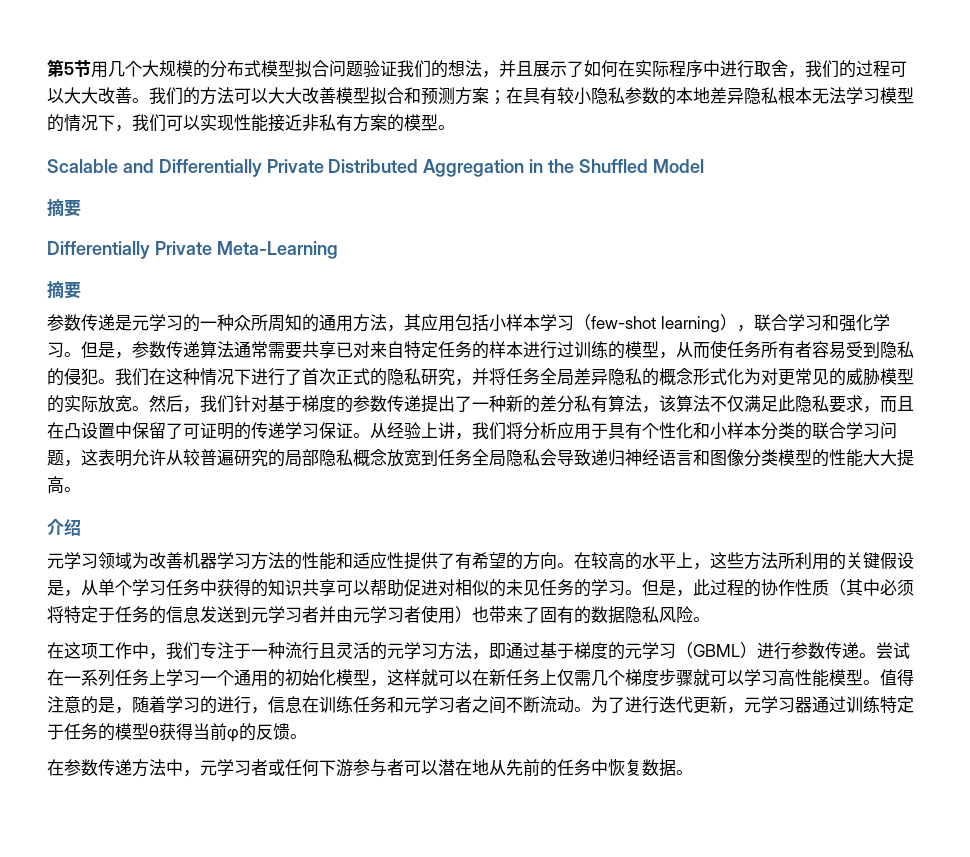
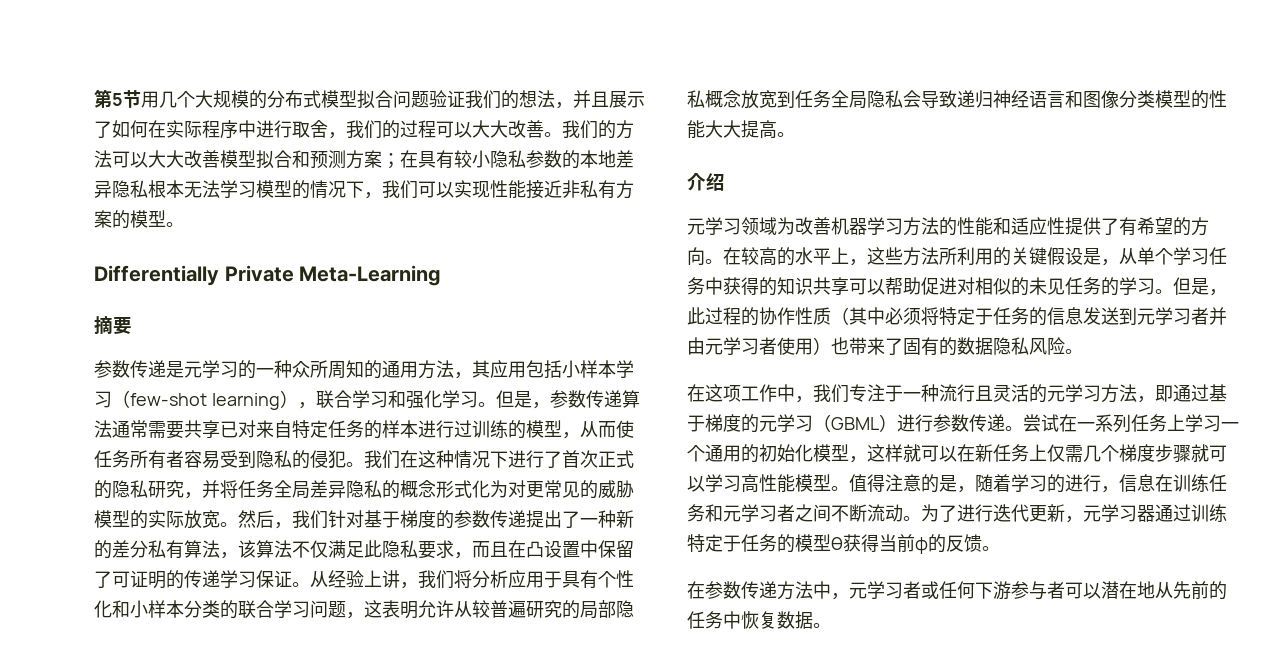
[47,159,704,177] [47,199,81,217] // Scalable and Differentially Private Distributed Aggregation in the Shuffled Model // 摘要 -> (184, 224) none

